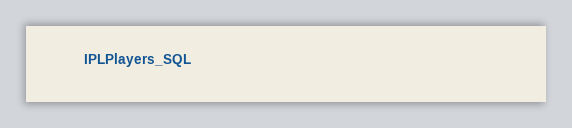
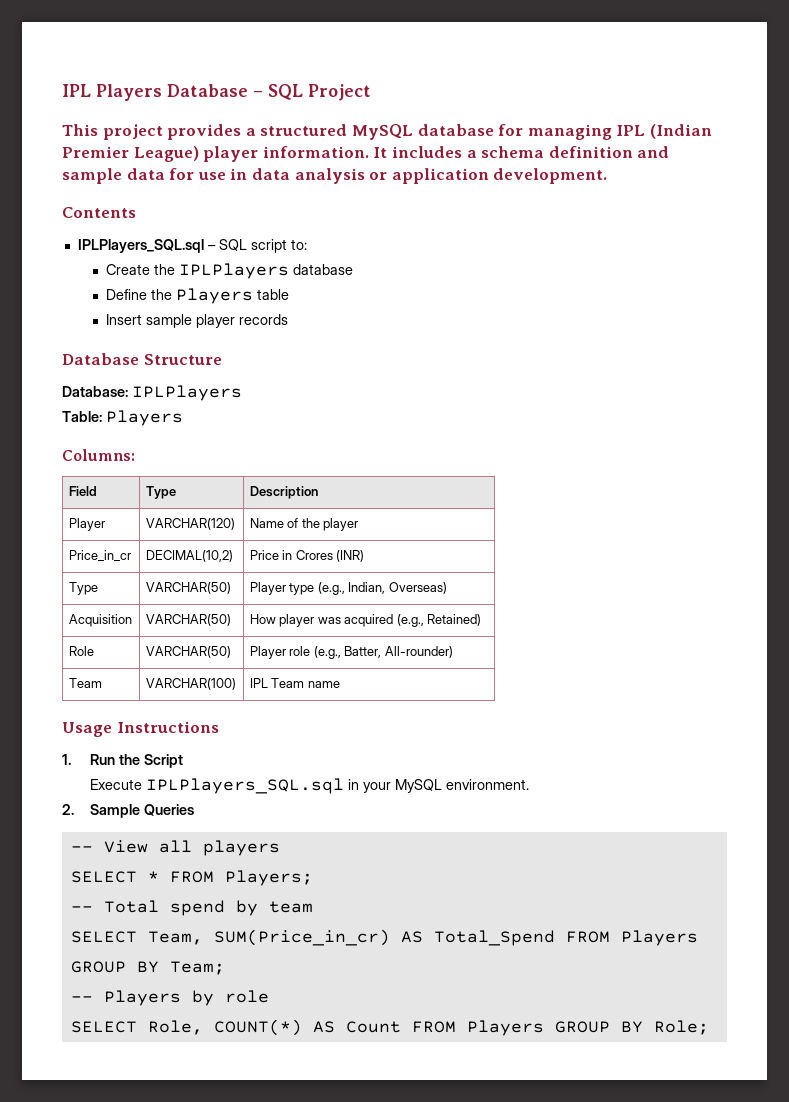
[84,53,191,67] IPLPlayers_SQL -> [62,84,371,101] [62,124,712,140] [62,146,670,162] [62,168,608,184] [62,207,136,218] [77,239,307,253] [105,263,353,279] [105,288,289,304] [105,314,288,328] [62,353,222,365] [62,385,242,401] [62,410,183,426] [62,449,135,461] [68,486,97,496] [145,486,176,499] [249,486,318,499] [68,518,105,531] [145,518,235,530] [249,518,359,531] [68,550,131,562] [145,550,233,562] [249,550,365,562] [68,582,98,595] [145,582,231,594] [249,582,447,595] [68,614,132,627] [145,614,231,626] [249,614,482,627] [68,646,94,656] [145,646,231,658] [249,646,453,659] [68,678,102,688] [145,678,236,690] [249,678,340,688] [62,721,219,737] [62,754,183,768] [89,778,529,794] [62,804,194,818] [70,840,280,856] [70,870,313,886] [70,900,313,916] [70,929,698,946] [70,961,225,975] [70,990,269,1006] [70,1019,709,1036] IPL Players Database – SQL Project // This project provides a structured MySQL database for managing IPL (Indian Premier League) player information. It includes a schema definition and sample data for use in data analysis or application development. // Contents // IPLPlayers_SQL.sql – SQL script to: // Create the IPLPlayers database // Define the Players table // Insert sample player records // Database Structure // Database: IPLPlayers // Table: Players // Columns: // Field | Type | Description // Player | VARCHAR(120) | Name of the player // Price_in_cr | DECIMAL(10,2) | Price in Crores (INR) // Type | VARCHAR(50) | Player type (e.g., Indian, Overseas) // Acquisition | VARCHAR(50) | How player was acquired (e.g., Retained) // Role | VARCHAR(50) | Player role (e.g., Batter, All-rounder) // Team | VARCHAR(100) | IPL Team name // Usage Instructions // 1. Run the Script // Execute IPLPlayers_SQL.sql in your MySQL environment. // 2. Sample Queries // -- View all players // SELECT * FROM Players; // -- Total spend by team // SELECT Team, SUM(Price_in_cr) AS Total_Spend FROM Players GROUP BY Team; // -- Players by role // SELECT Role, COUNT(*) AS Count FROM Players GROUP BY Role;

